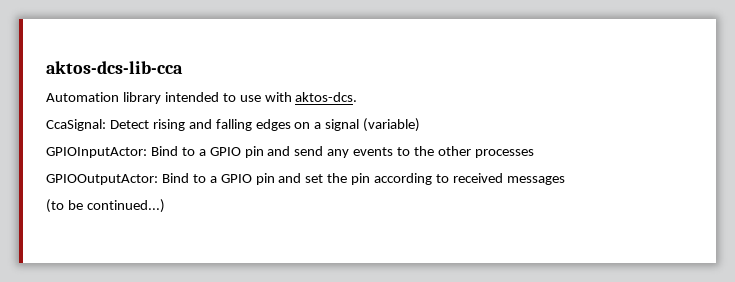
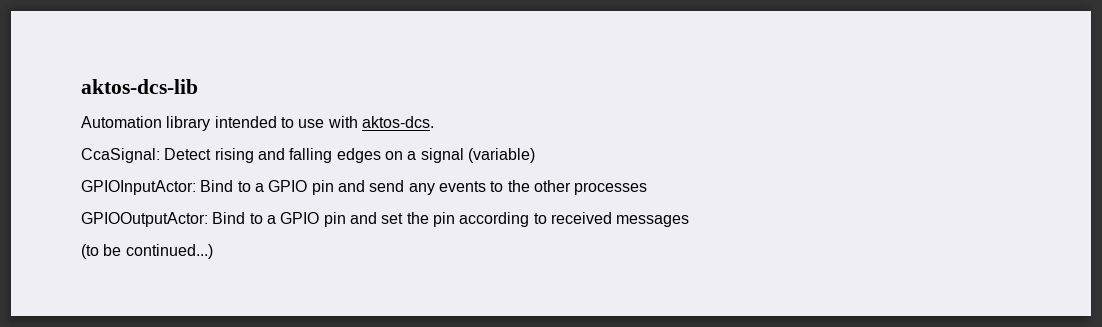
[46,61,183,74] aktos-dcs-lib-cca -> [81,79,198,94] aktos-dcs-lib

